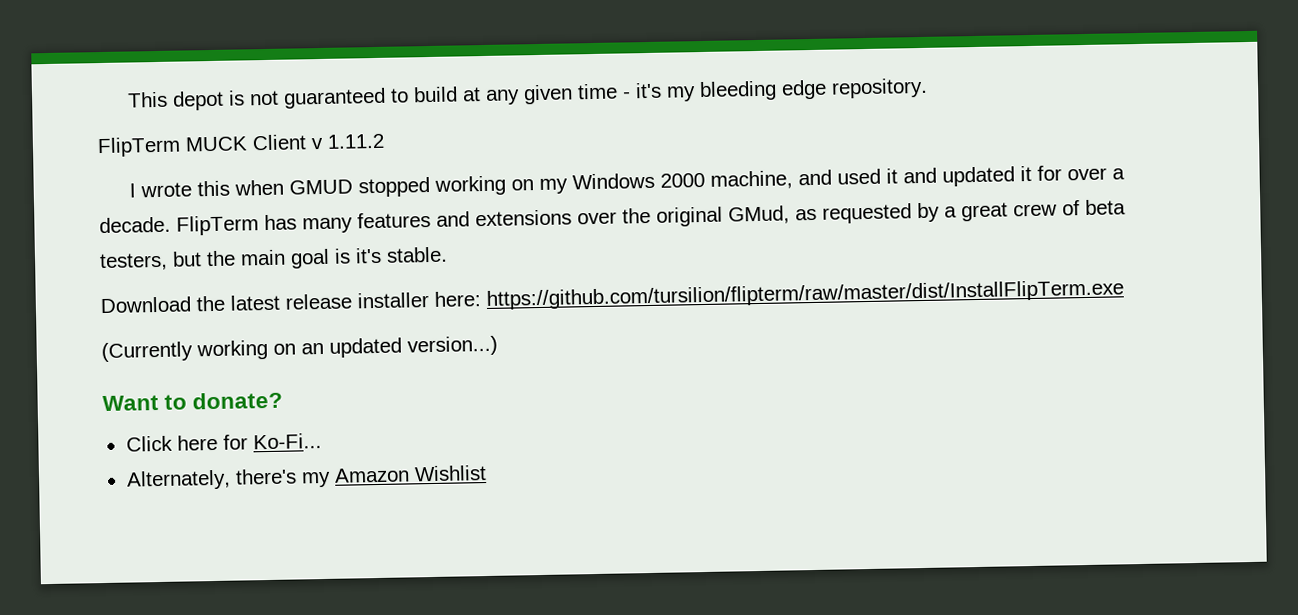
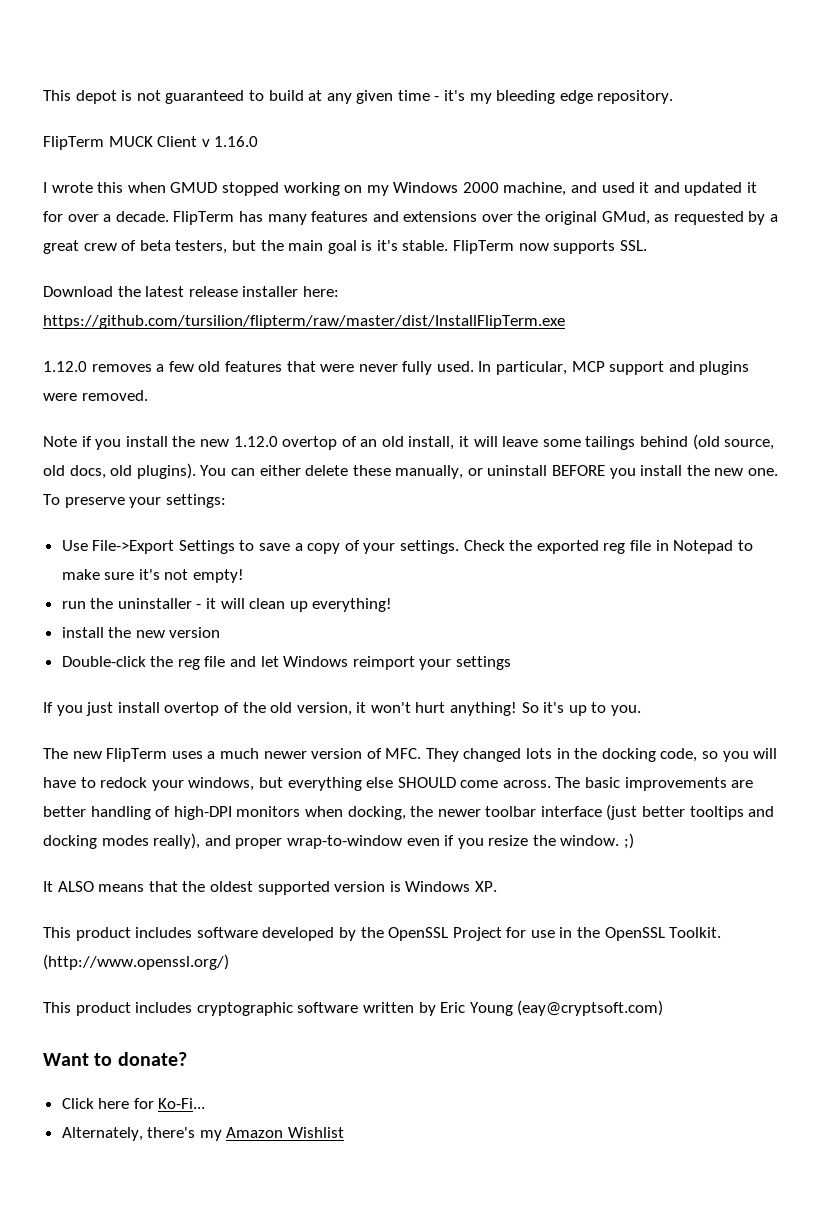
[327,133,385,149] 1.11.2 -> [214,136,259,147] 1.16.0
(448, 254) none -> [453,240,647,254] FlipTerm now supports SSL.
[101,335,498,363] (Currently working on an updated version...) -> [43,361,750,375] [43,390,148,401] [43,434,775,450] [43,463,779,479] [43,494,226,508] [61,540,753,554] [61,569,245,583] [61,598,393,612] [61,627,221,638] [61,656,512,670] [43,702,642,716] [43,748,778,762] [43,777,754,791] [43,804,775,820] [43,833,635,849] [43,881,497,895] [43,927,722,941] [43,954,229,970] [43,1000,664,1016] 1.12.0 removes a few old features that were never fully used. In particular, MCP support and plugins were removed. // Note if you install the new 1.12.0 overtop of an old install, it will leave some tailings behind (old source, old docs, old plugins). You can either delete these manually, or uninstall BEFORE you install the new one. To preserve your settings: // Use File->Export Settings to save a copy of your settings. Check the exported reg file in Notepad to make sure it's not empty! // run the uninstaller - it will clean up everything! // install the new version // Double-click the reg file and let Windows reimport your settings // If you just install overtop of the old version, it won't hurt anything! So it's up to you. // The new FlipTerm uses a much newer version of MFC. They changed lots in the docking code, so you will have to redock your windows, but everything else SHOULD come across. The basic improvements are better handling of high-DPI monitors when docking, the newer toolbar interface (just better tooltips and docking modes really), and proper wrap-to-window even if you resize the window. ;) // It ALSO means that the oldest supported version is Windows XP. // This product includes software developed by the OpenSSL Project for use in the OpenSSL Toolkit. (http://www.openssl.org/) // This product includes cryptographic software written by Eric Young (eay@cryptsoft.com)

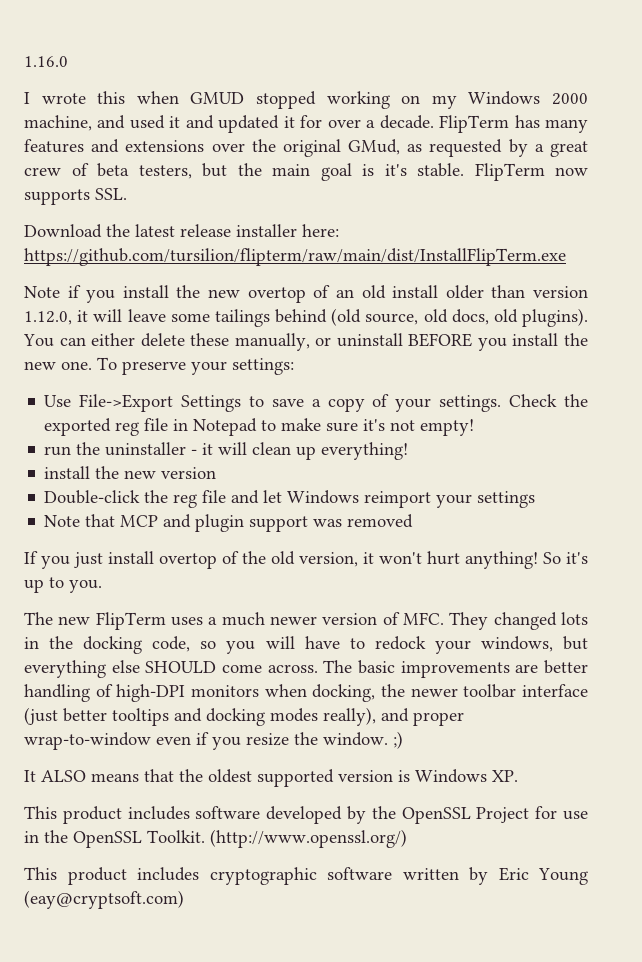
[43,90,674,104] [43,136,210,150] This depot is not guaranteed to build at any given time - it's my bleeding edge repository. // FlipTerm MUCK Client v -> (24, 61) none
[43,315,565,329] [43,361,750,375] [43,390,148,401] https://github.com/tursilion/flipterm/raw/master/dist/InstallFlipTerm.exe // 1.12.0 removes a few old features that were never fully used. In particular, MCP support and plugins were removed. -> [24,248,566,266] https://github.com/tursilion/flipterm/raw/main/dist/InstallFlipTerm.exe
[233,436,278,447] 1.12.0 -> (241, 293) none
[408,436,455,450] install, -> [392,285,589,299] [24,311,72,325] install older than version 1.12.0,
(512, 663) none -> [44,514,414,532] // Note that MCP and plugin support was removed
[43,1052,187,1066] [61,1098,206,1109] [61,1127,345,1141] // Want to donate? // Click here for Ko-Fi... // Alternately, there's my Amazon Wishlist -> (184, 899) none

